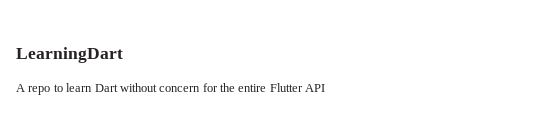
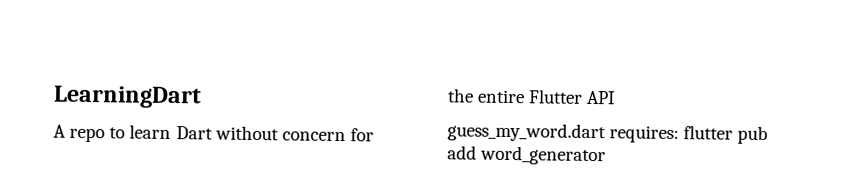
(326, 88) none -> [447,122,769,145] [447,145,607,166] // guess_my_word.dart requires: flutter pub add word_generator

